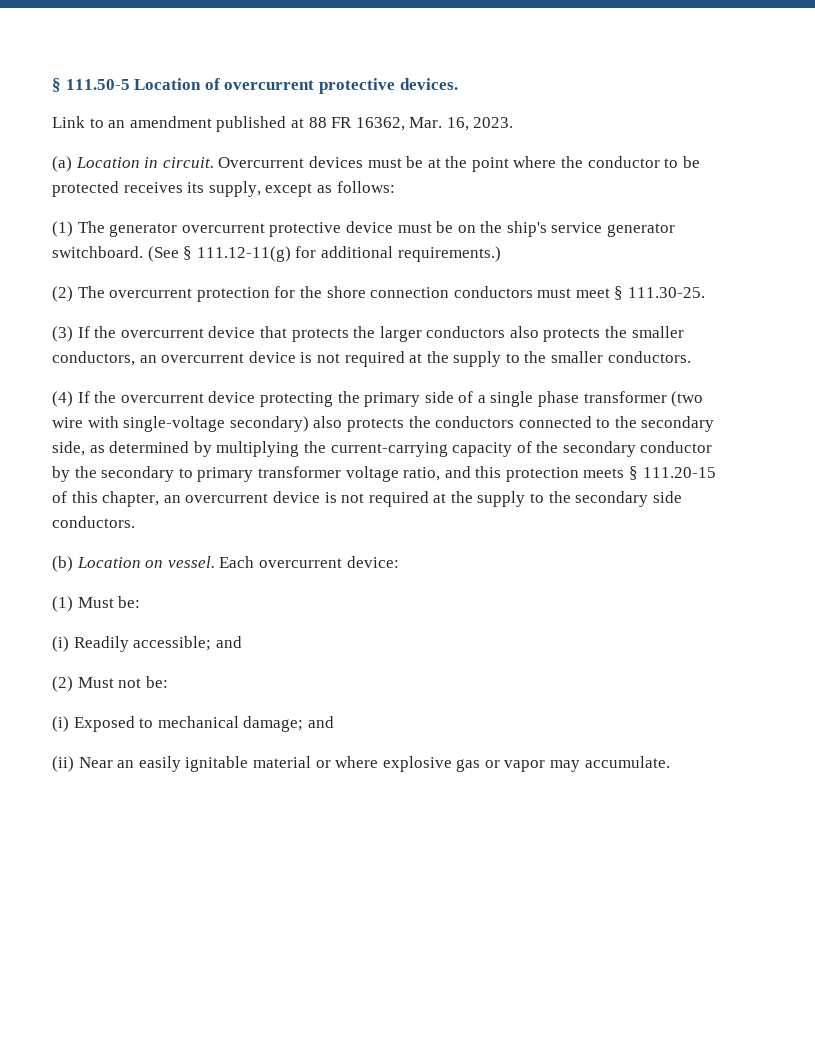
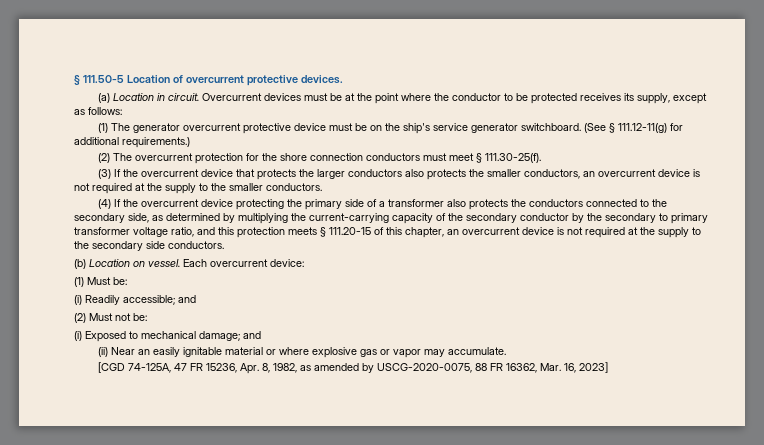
[52,116,514,132] // Link to an amendment published at 88 FR 16362, Mar. 16, 2023. -> (343, 79) none
[628,287,706,298] 111.30-25. -> [485,153,542,163] 111.30-25(f).
[490,391,704,407] [52,416,309,432] single phase transformer (two wire with single-voltage secondary) -> [388,199,445,207] transformer
(670, 762) none -> [98,362,609,374] // [CGD 74-125A, 47 FR 15236, Apr. 8, 1982, as amended by USCG-2020-0075, 88 FR 16362, Mar. 16, 2023]

